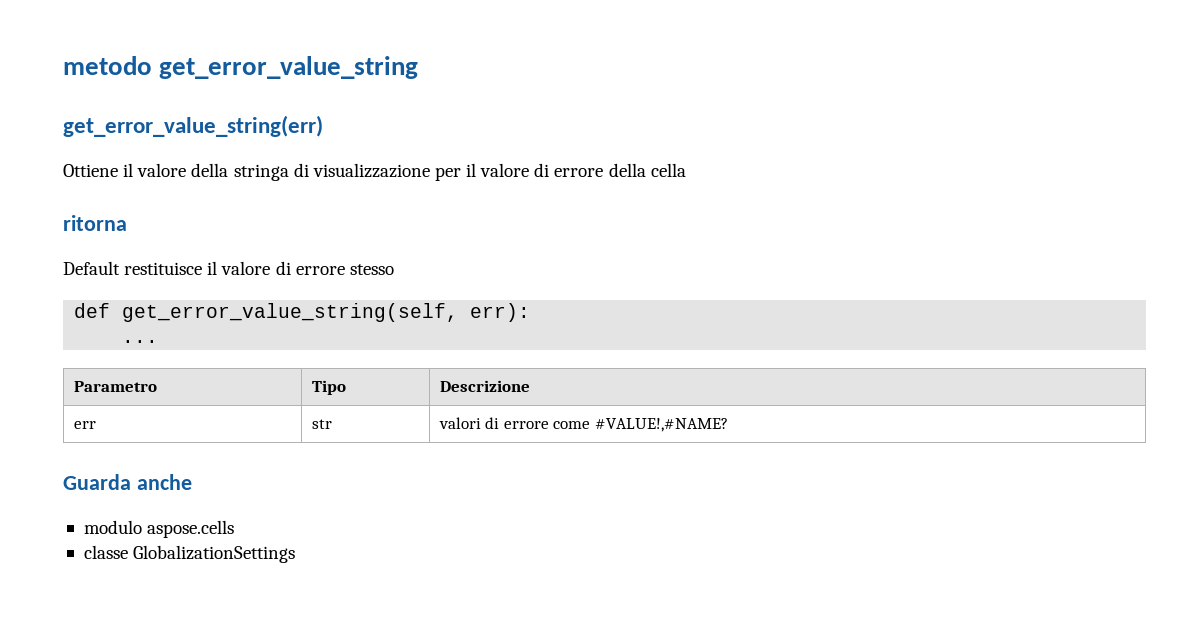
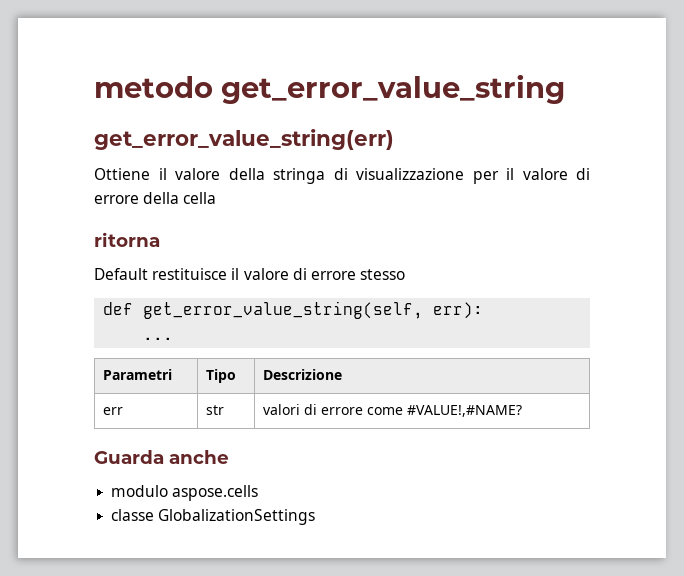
[73,381,157,392] Parametro -> [102,369,172,380] Parametri

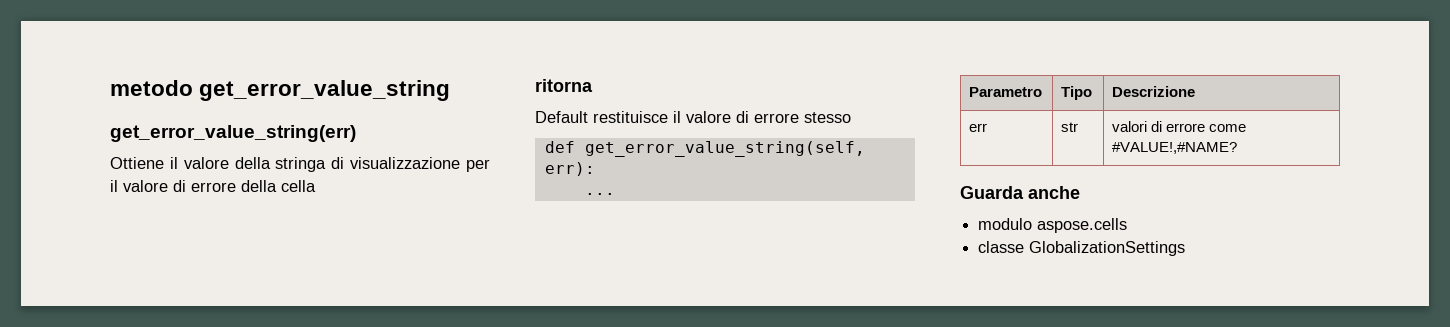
[102,369,172,380] Parametri -> [969,87,1043,97] Parametro

